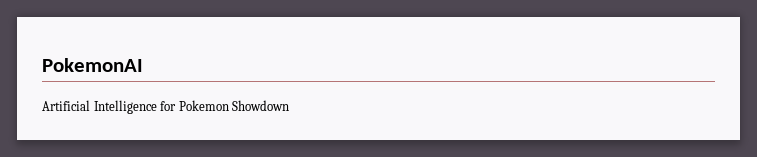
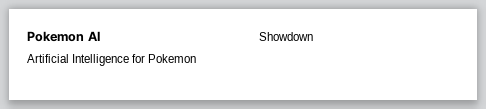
[42,58,143,72] PokemonAI -> [27,31,100,42] Pokemon AI

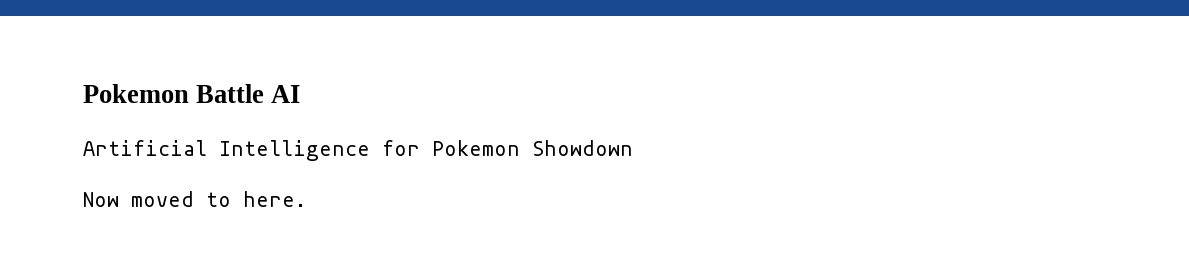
[27,31,84,42] Pokemon -> [83,84,265,103] Pokemon Battle
(313, 36) none -> [83,191,306,207] // Now moved to here.

